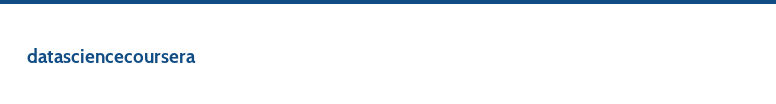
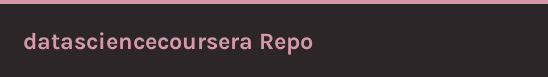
(196, 55) none -> [259,33,314,55] Repo

